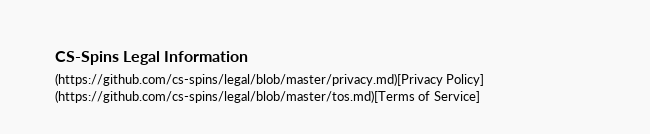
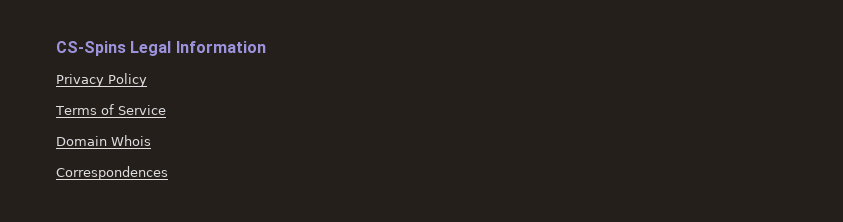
[55,73,485,86] [55,90,480,103] (https://github.com/cs-spins/legal/blob/master/privacy.md)[Privacy Policy] (https://github.com/cs-spins/legal/blob/master/tos.md)[Terms of Service] -> [56,73,147,87] [55,104,166,115] [56,135,151,146] [56,166,168,180] Privacy Policy // Terms of Service // Domain Whois // Correspondences

